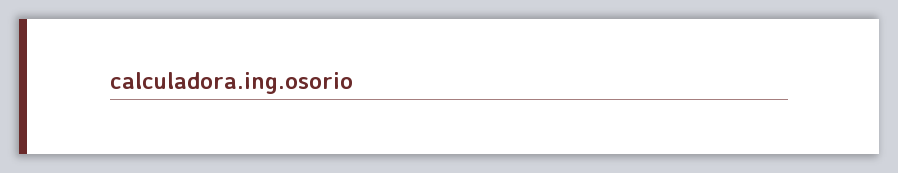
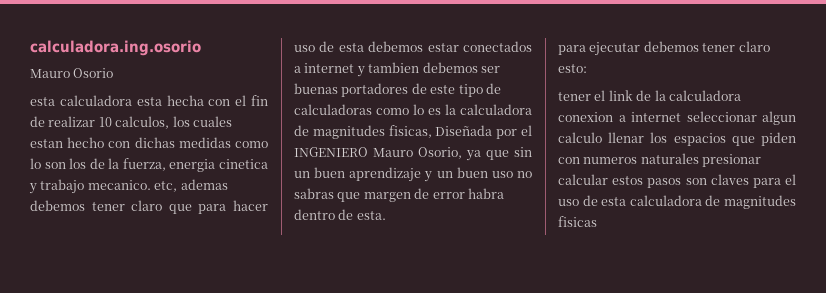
(353, 83) none -> [30,68,114,78] [30,95,268,106] [30,116,232,129] [30,137,268,148] [30,158,268,172] [29,179,228,194] [30,200,268,214] [294,41,532,52] [294,62,500,77] [294,83,501,97] [294,104,532,115] [294,125,532,139] [294,147,532,161] [294,167,532,182] [294,188,504,202] [294,209,386,220] [558,41,770,56] [558,64,587,73] [558,90,741,101] [558,111,796,125] [558,132,796,146] [558,153,762,167] [558,174,796,188] [558,195,796,209] [558,216,597,227] // Mauro Osorio // esta calculadora esta hecha con el fin de realizar 10 calculos, los cuales estan hecho con dichas medidas como lo son los de la fuerza, energia cinetica y trabajo mecanico. etc, ademas debemos tener claro que para hacer uso de esta debemos estar conectados a internet y tambien debemos ser buenas portadores de este tipo de calculadoras como lo es la calculadora de magnitudes fisicas, Diseñada por el INGENIERO Mauro Osorio, ya que sin un buen aprendizaje y un buen uso no sabras que margen de error habra dentro de esta. // para ejecutar debemos tener claro esto: // tener el link de la calculadora conexion a internet seleccionar algun calculo llenar los espacios que piden con numeros naturales presionar calcular estos pasos son claves para el uso de esta calculadora de magnitudes fisicas

